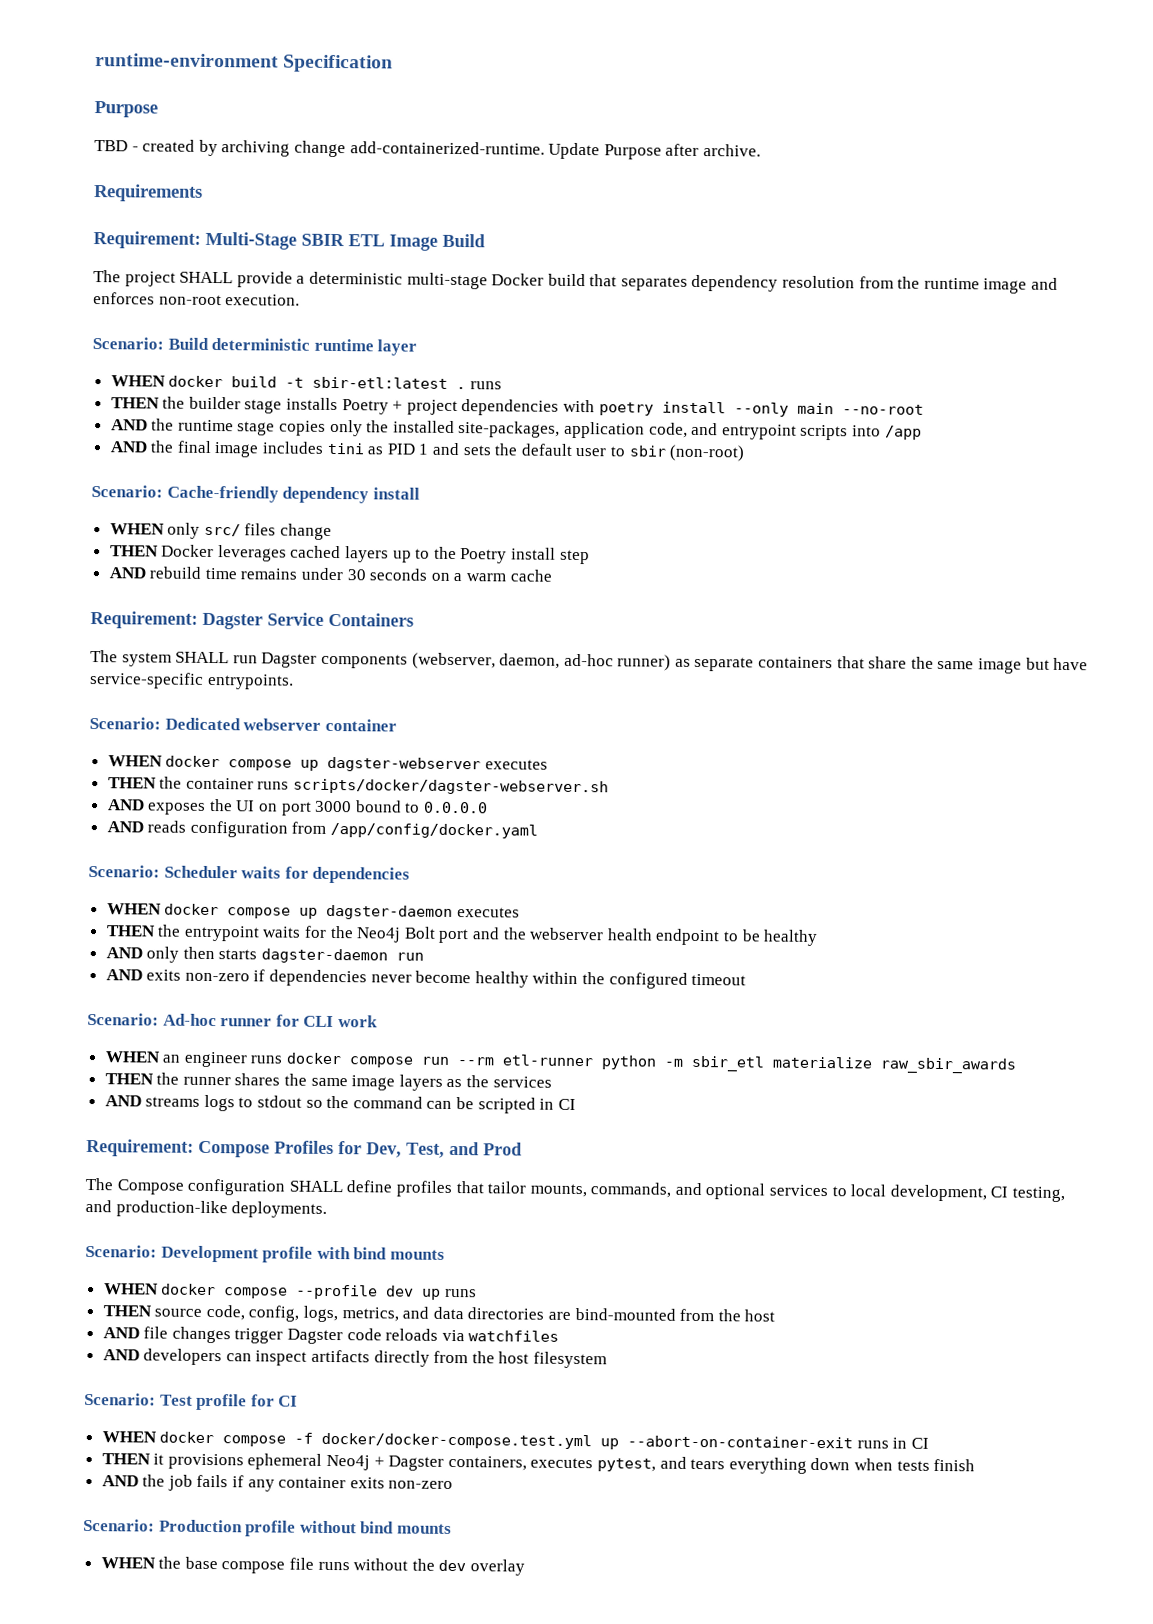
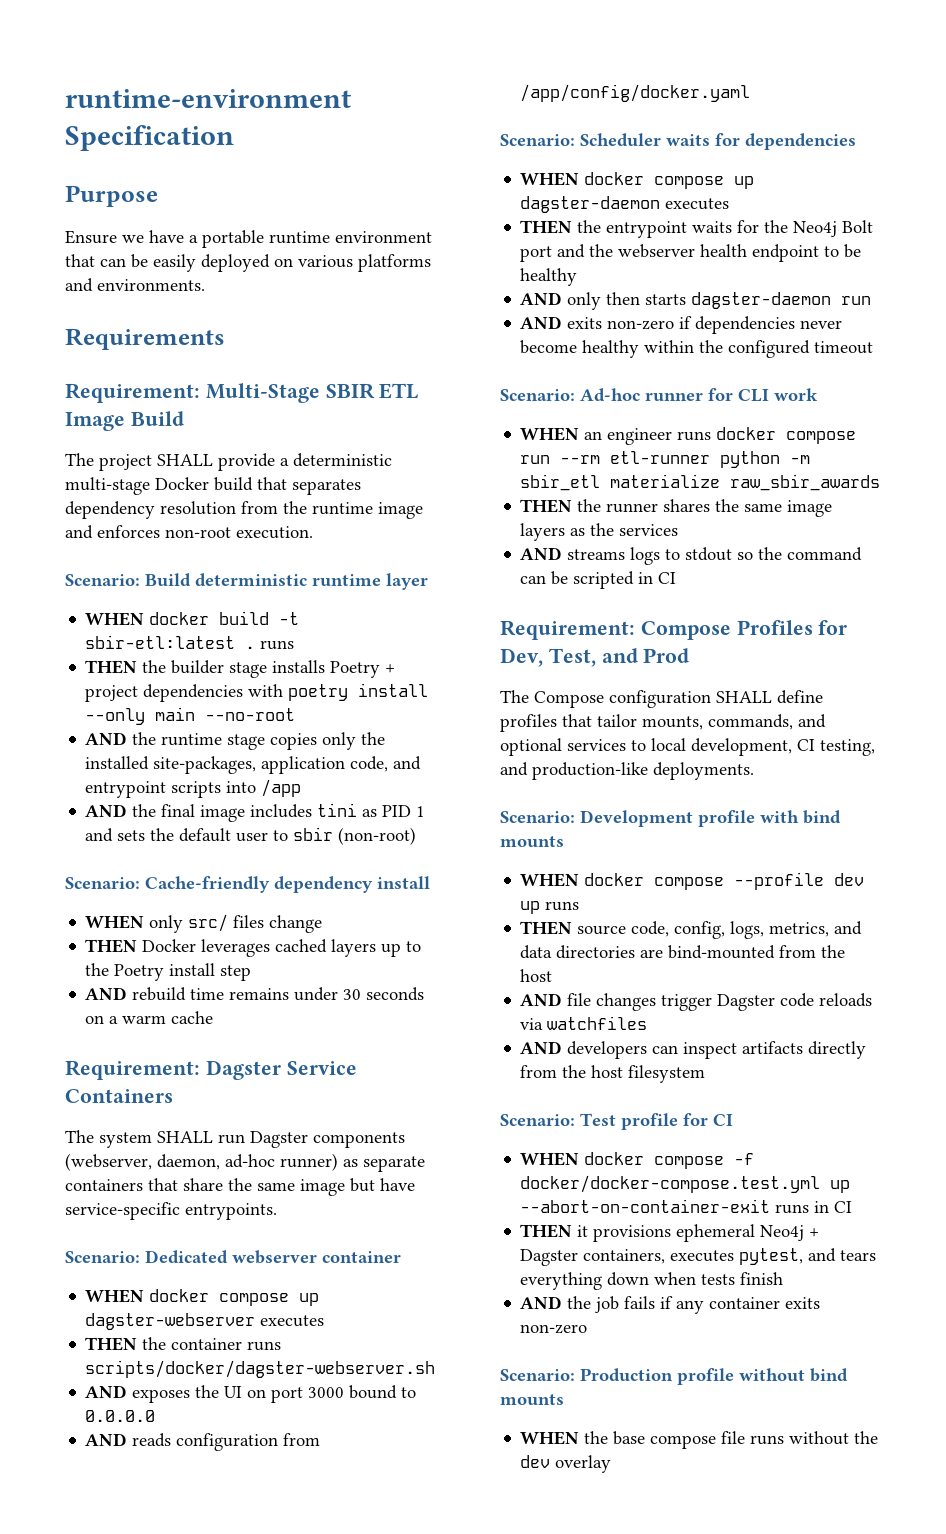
[94,139,761,160] TBD - created by archiving change add-containerized-runtime. Update Purpose after archive. -> [65,230,432,248] [65,254,431,272] [65,278,205,292] Ensure we have a portable runtime environment that can be easily deployed on various platforms and environments.

